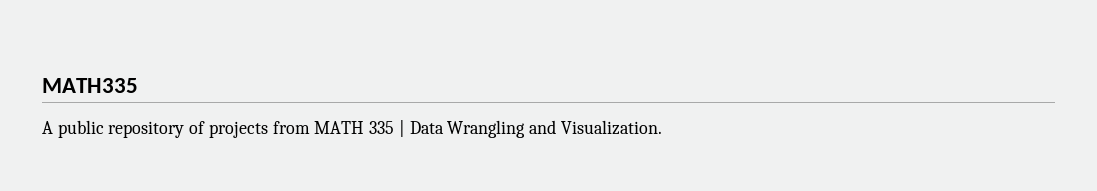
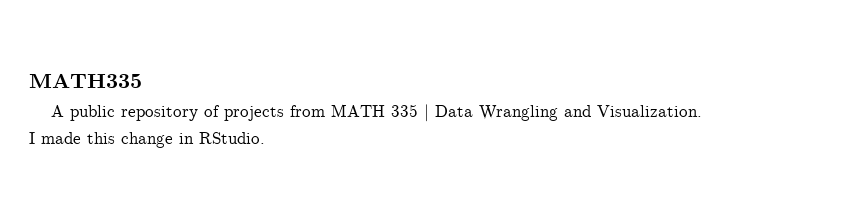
(662, 127) none -> [29,132,265,148] // I made this change in RStudio.

